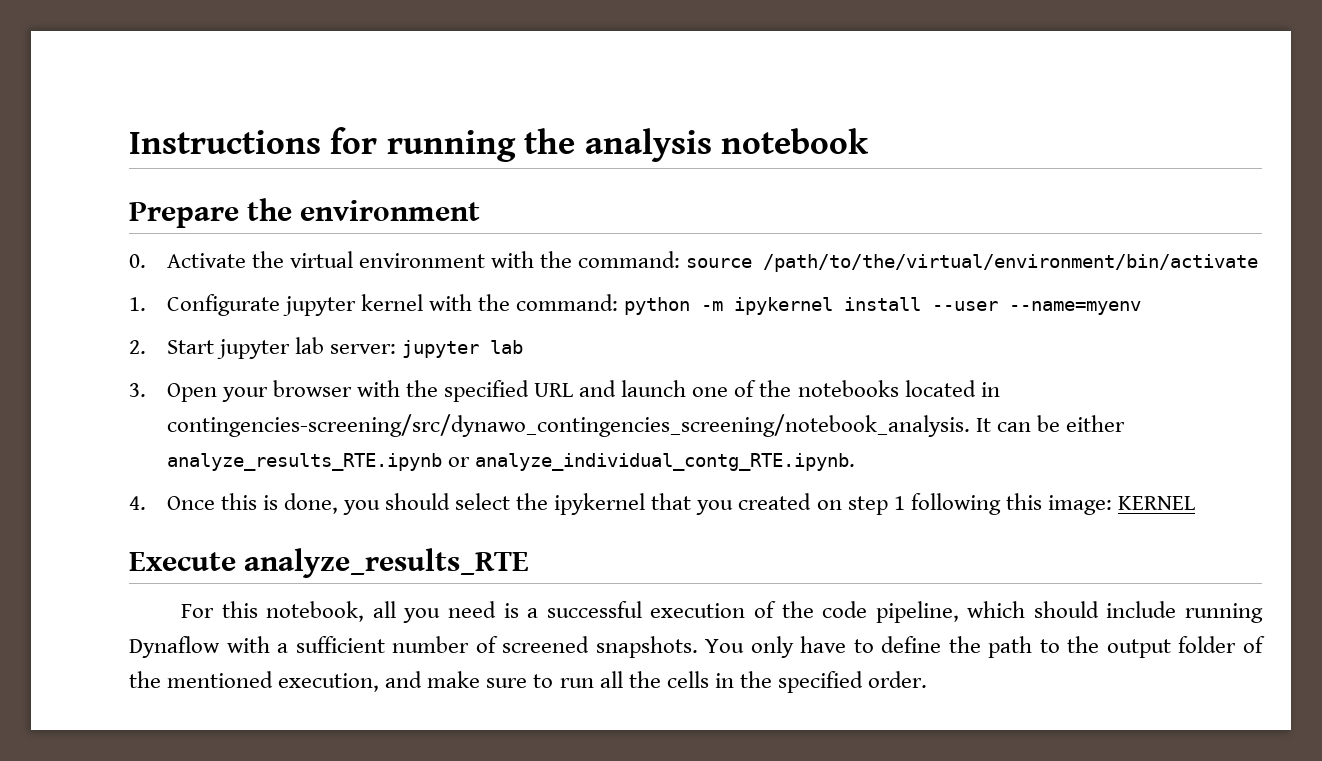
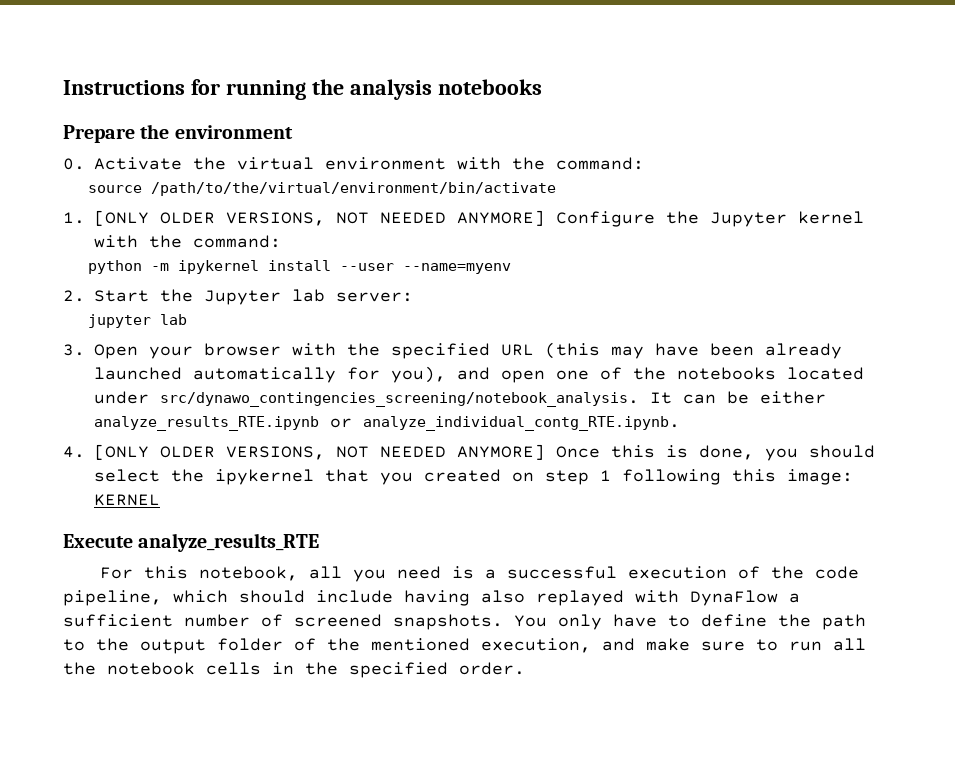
[721,128,870,154] notebook -> [437,79,542,95] notebooks
(681, 259) none -> (644, 163) //
[166,294,356,316] Configurate jupyter -> [94,210,787,227] [ONLY OLDER VERSIONS, NOT NEEDED ANYMORE] Configure the Jupyter
(619, 302) none -> (281, 241) //
[216,339,290,359] jupyter -> [160,289,281,305] the Jupyter
(396, 349) none -> (413, 297) //
[579,380,687,397] and launch -> [545,342,842,359] [94,366,545,383] (this may have been already launched automatically for you), and open
[980,382,1000,397] [166,414,970,437] in contingencies-screening/src/dynawo_contingencies_screening/notebook_analysis. -> [94,391,639,407] under src/dynawo_contingencies_screening/notebook_analysis.
(146, 503) none -> [94,444,545,460] [ONLY OLDER VERSIONS, NOT NEEDED ANYMORE]
[1184,603,1263,623] [129,636,270,658] running Dynaflow with -> [404,590,778,606] having also replayed with DynaFlow
(661, 679) none -> [107,662,195,675] notebook

